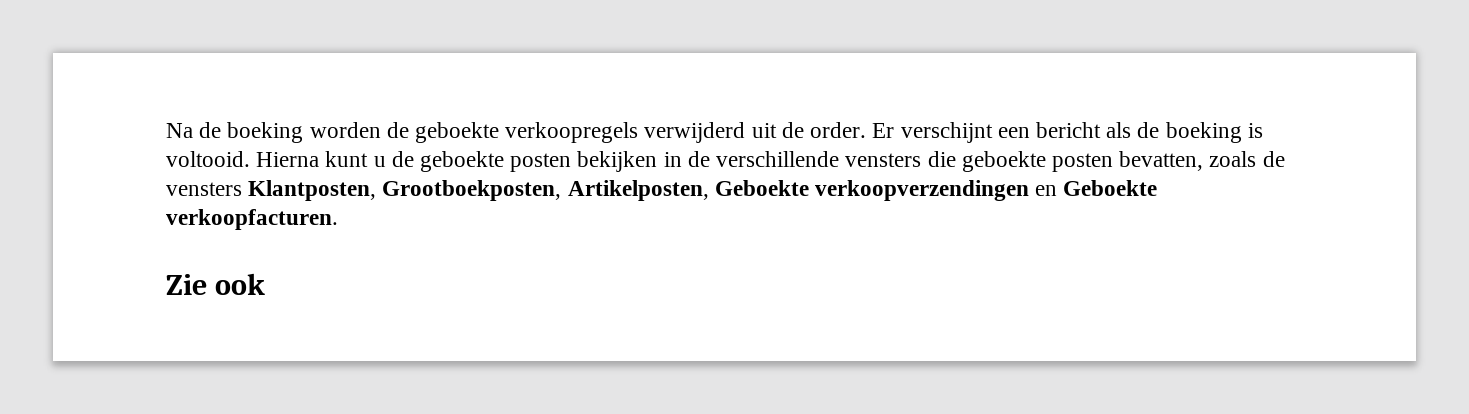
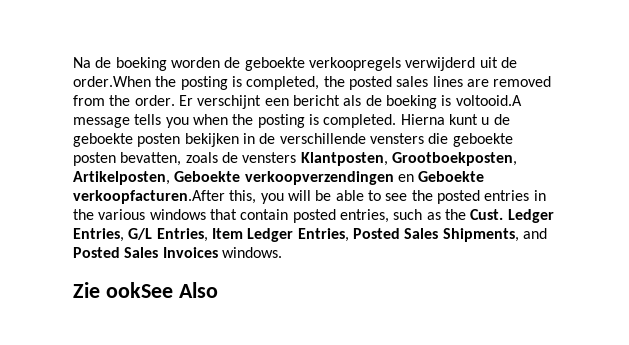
(804, 130) none -> [73,76,552,90] [73,95,131,106] order.When the posting is completed, the posted sales lines are removed from the
[166,151,250,167] voltooid. -> [455,95,522,106] [73,114,397,128] voltooid.A message tells you when the posting is completed.
[166,209,338,230] verkoopfacturen. -> [73,190,546,204] [73,209,554,223] [73,228,547,242] [73,247,282,258] verkoopfacturen.After this, you will be able to see the posted entries in the various windows that contain posted entries, such as the Cust. Ledger Entries, G/L Entries, Item Ledger Entries, Posted Sales Shipments, and Posted Sales Invoices windows.
[214,273,265,295] ook -> [105,282,218,298] ookSee Also

